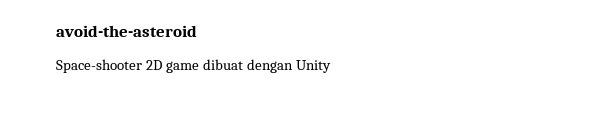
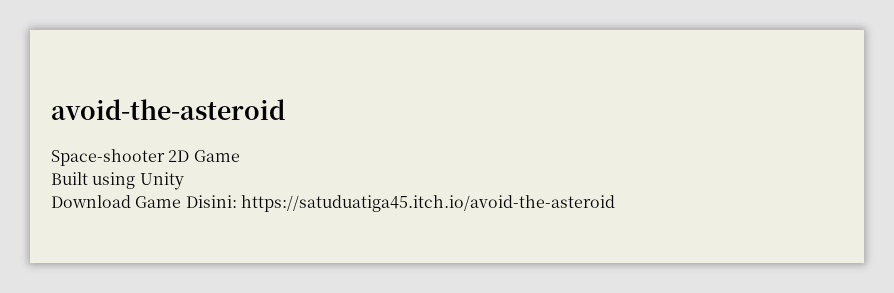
[165,59,331,73] game dibuat dengan Unity -> [193,150,240,162] [51,172,184,190] [51,195,615,212] Game // Built using Unity // Download Game Disini: https://satuduatiga45.itch.io/avoid-the-asteroid

